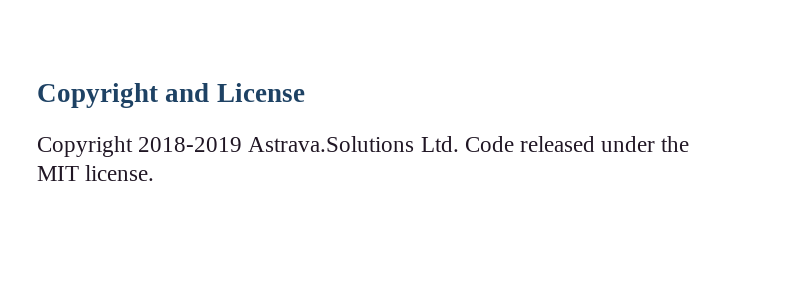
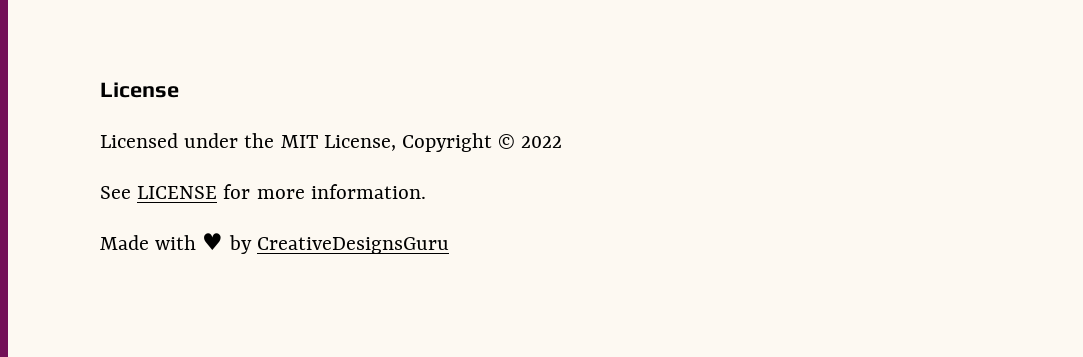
[37,83,210,108] Copyright and -> (100, 90) none
[37,136,690,157] [37,165,155,181] Copyright 2018-2019 Astrava.Solutions Ltd. Code released under the MIT license. -> [100,133,563,152] [100,184,426,199] [100,233,449,254] Licensed under the MIT License, Copyright © 2022 // See LICENSE for more information. // Made with ♥ by CreativeDesignsGuru

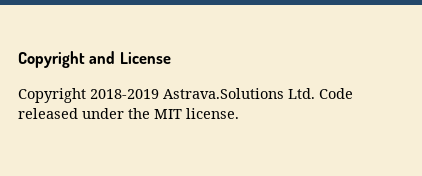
(100, 90) none -> [18,51,116,68] Copyright and
[100,133,563,152] [100,184,426,199] [100,233,449,254] Licensed under the MIT License, Copyright © 2022 // See LICENSE for more information. // Made with ♥ by CreativeDesignsGuru -> [18,88,353,103] [18,108,239,119] Copyright 2018-2019 Astrava.Solutions Ltd. Code released under the MIT license.

